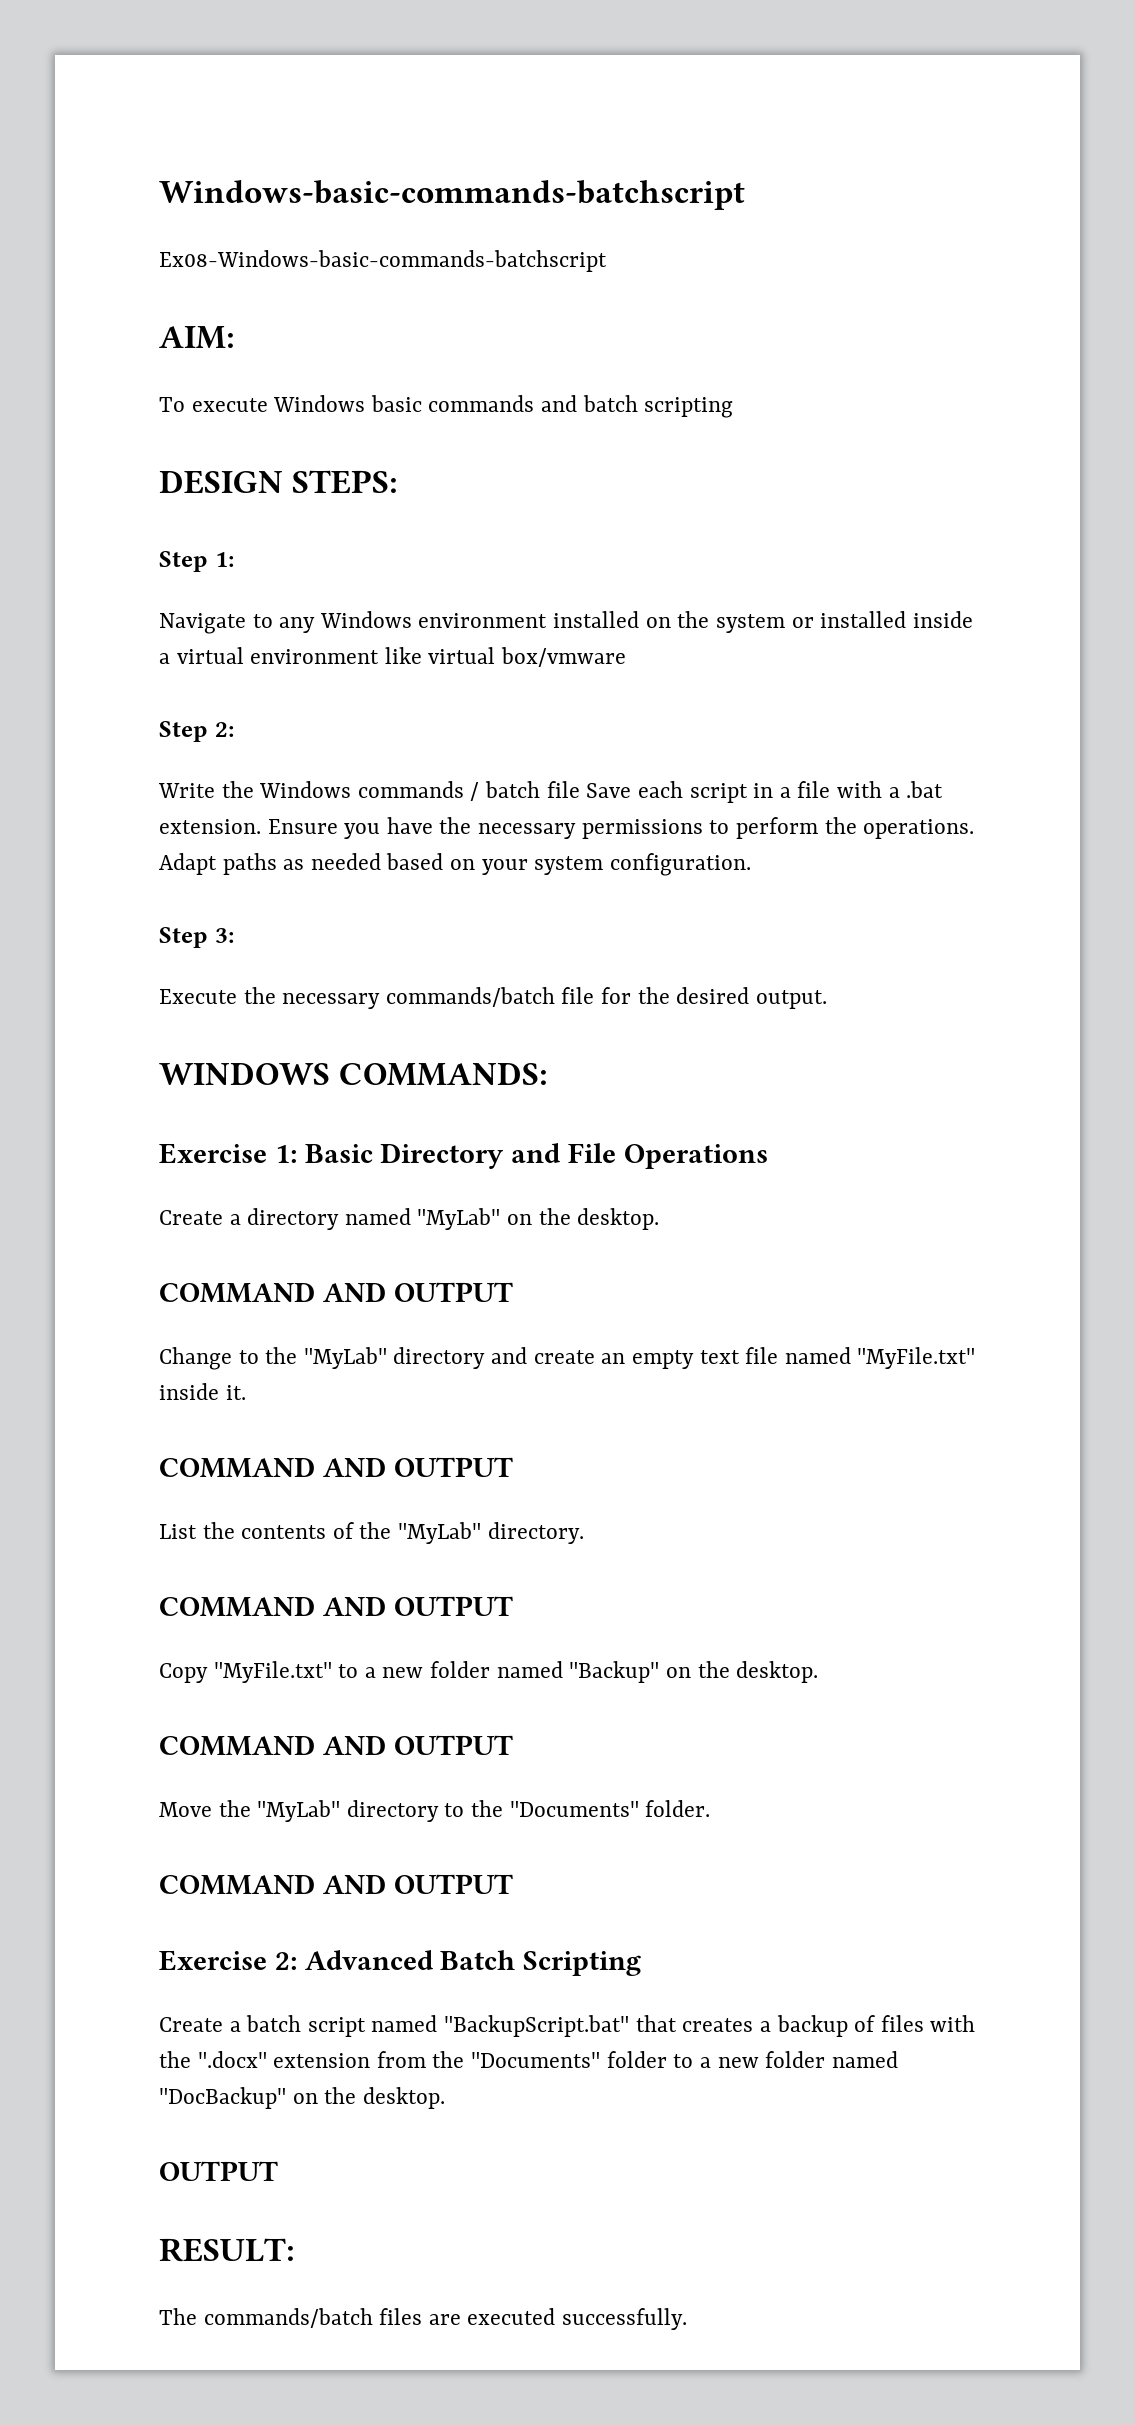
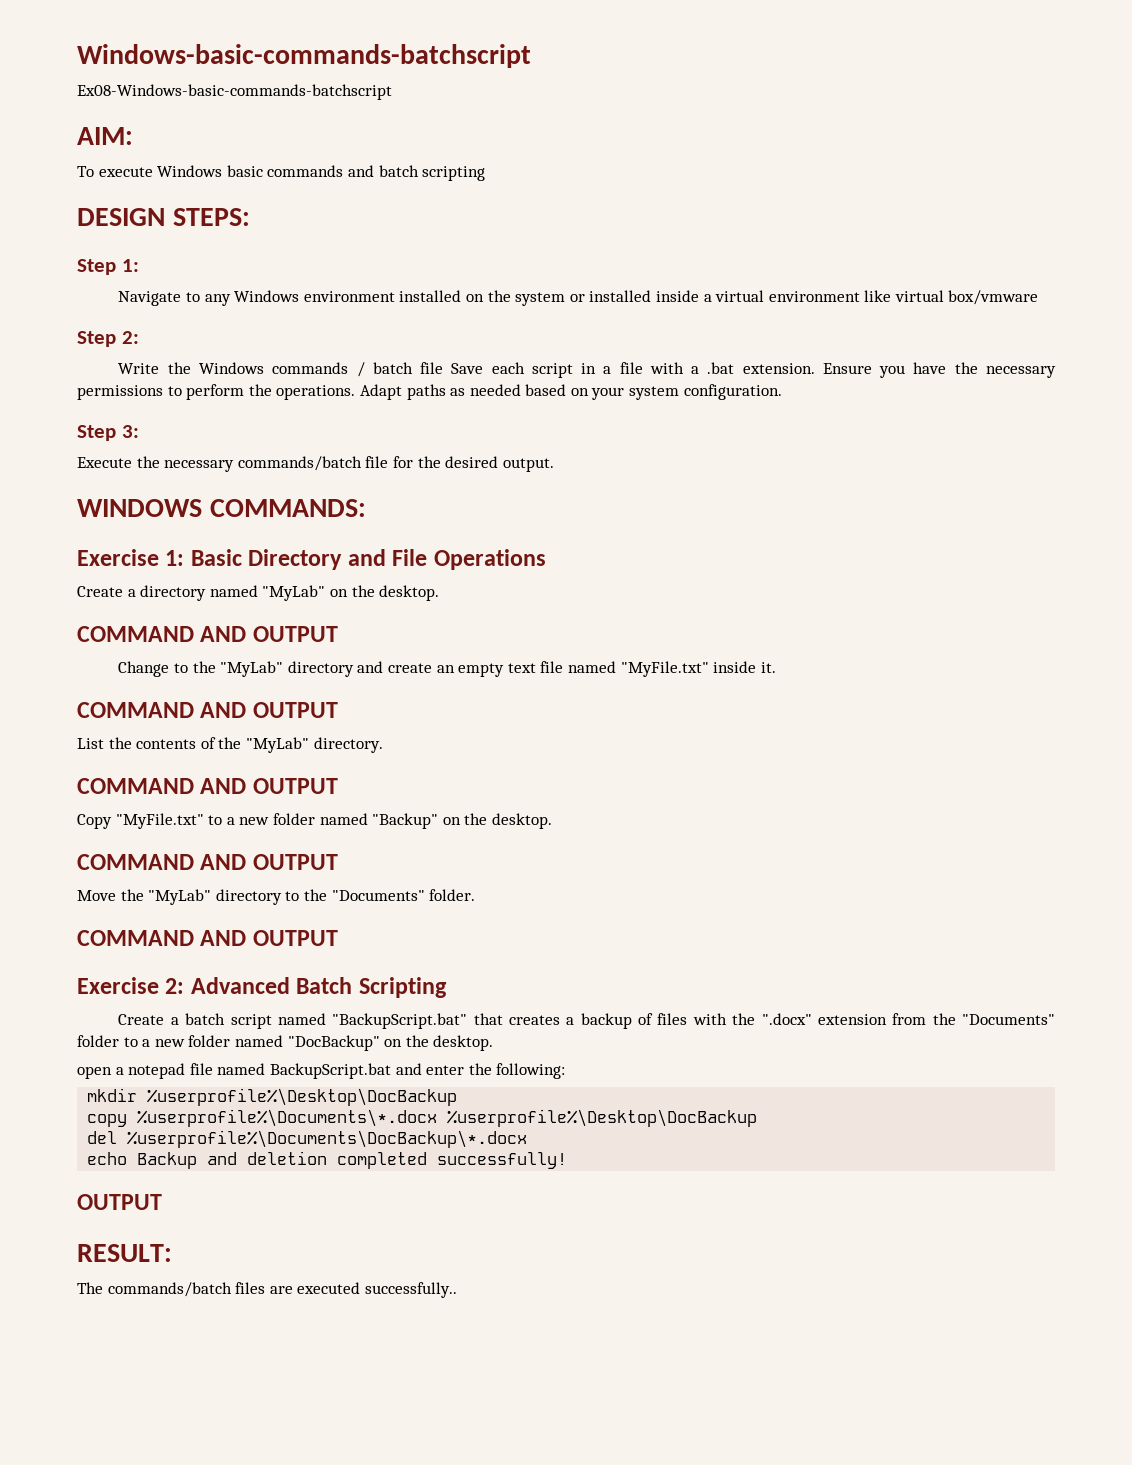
(445, 2098) none -> [77,1063,566,1079] [87,1088,458,1106] [87,1109,758,1127] [87,1130,528,1148] [87,1151,568,1169] // open a notepad file named BackupScript.bat and enter the following: // mkdir %userprofile%\Desktop\DocBackup // copy %userprofile%\Documents\*.docx %userprofile%\Desktop\DocBackup // del %userprofile%\Documents\DocBackup\*.docx // echo Backup and deletion completed successfully!
[562,2308,688,2330] successfully. -> [364,1282,457,1298] successfully..

